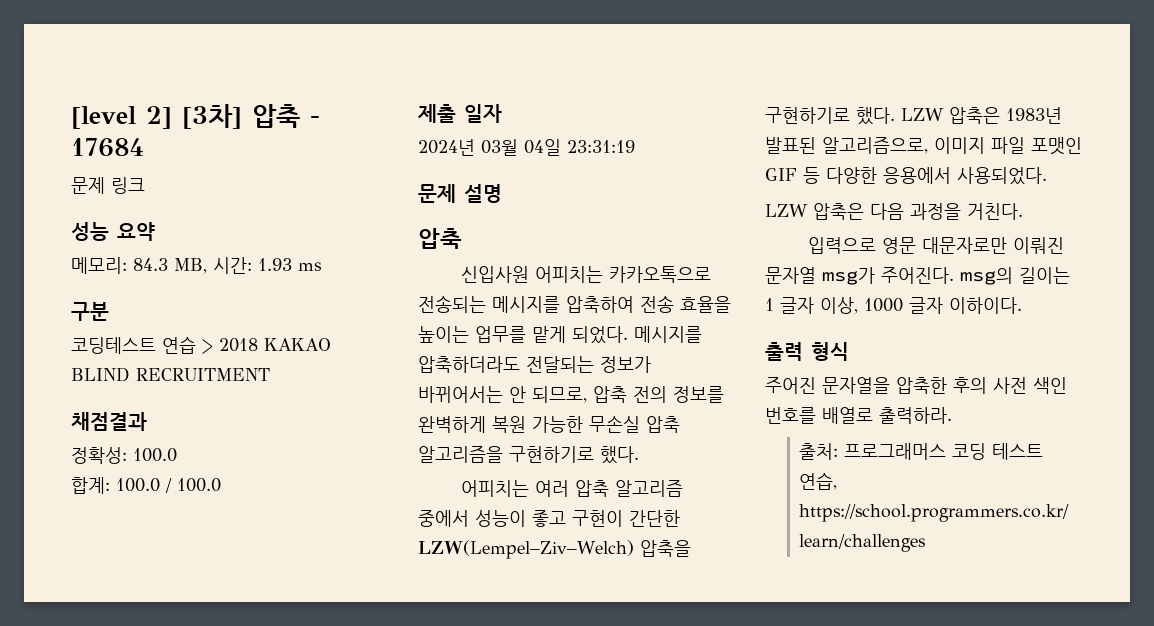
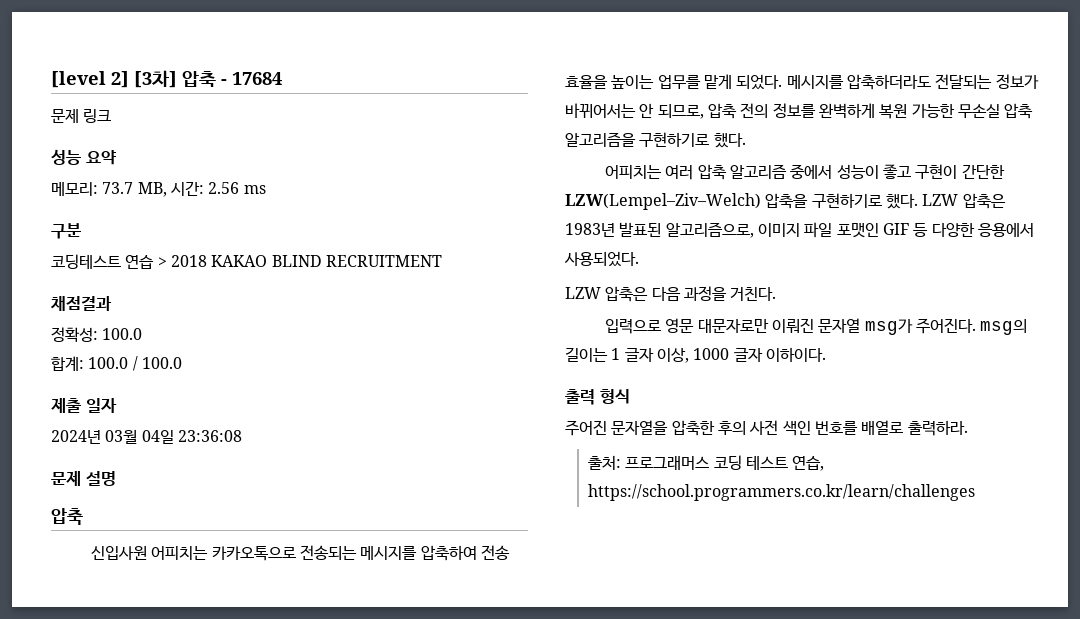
[133,258,168,271] 84.3 -> [102,182,134,194] 73.7
[258,258,292,271] 1.93 -> [208,182,240,194] 2.56
[567,140,635,153] 23:31:19 -> [177,430,242,442] 23:36:08

